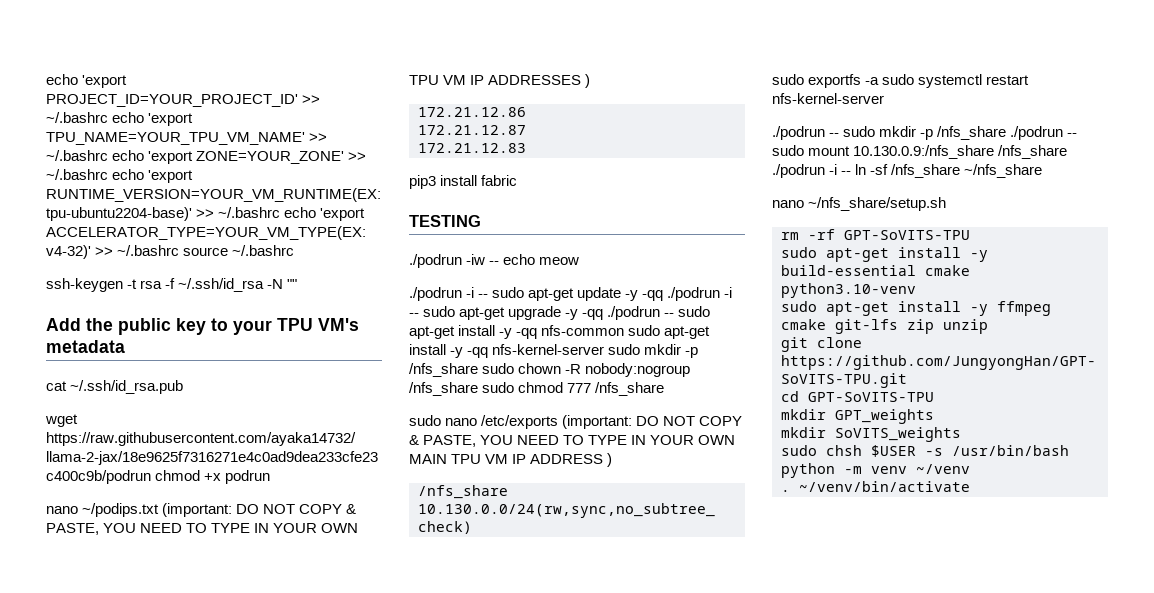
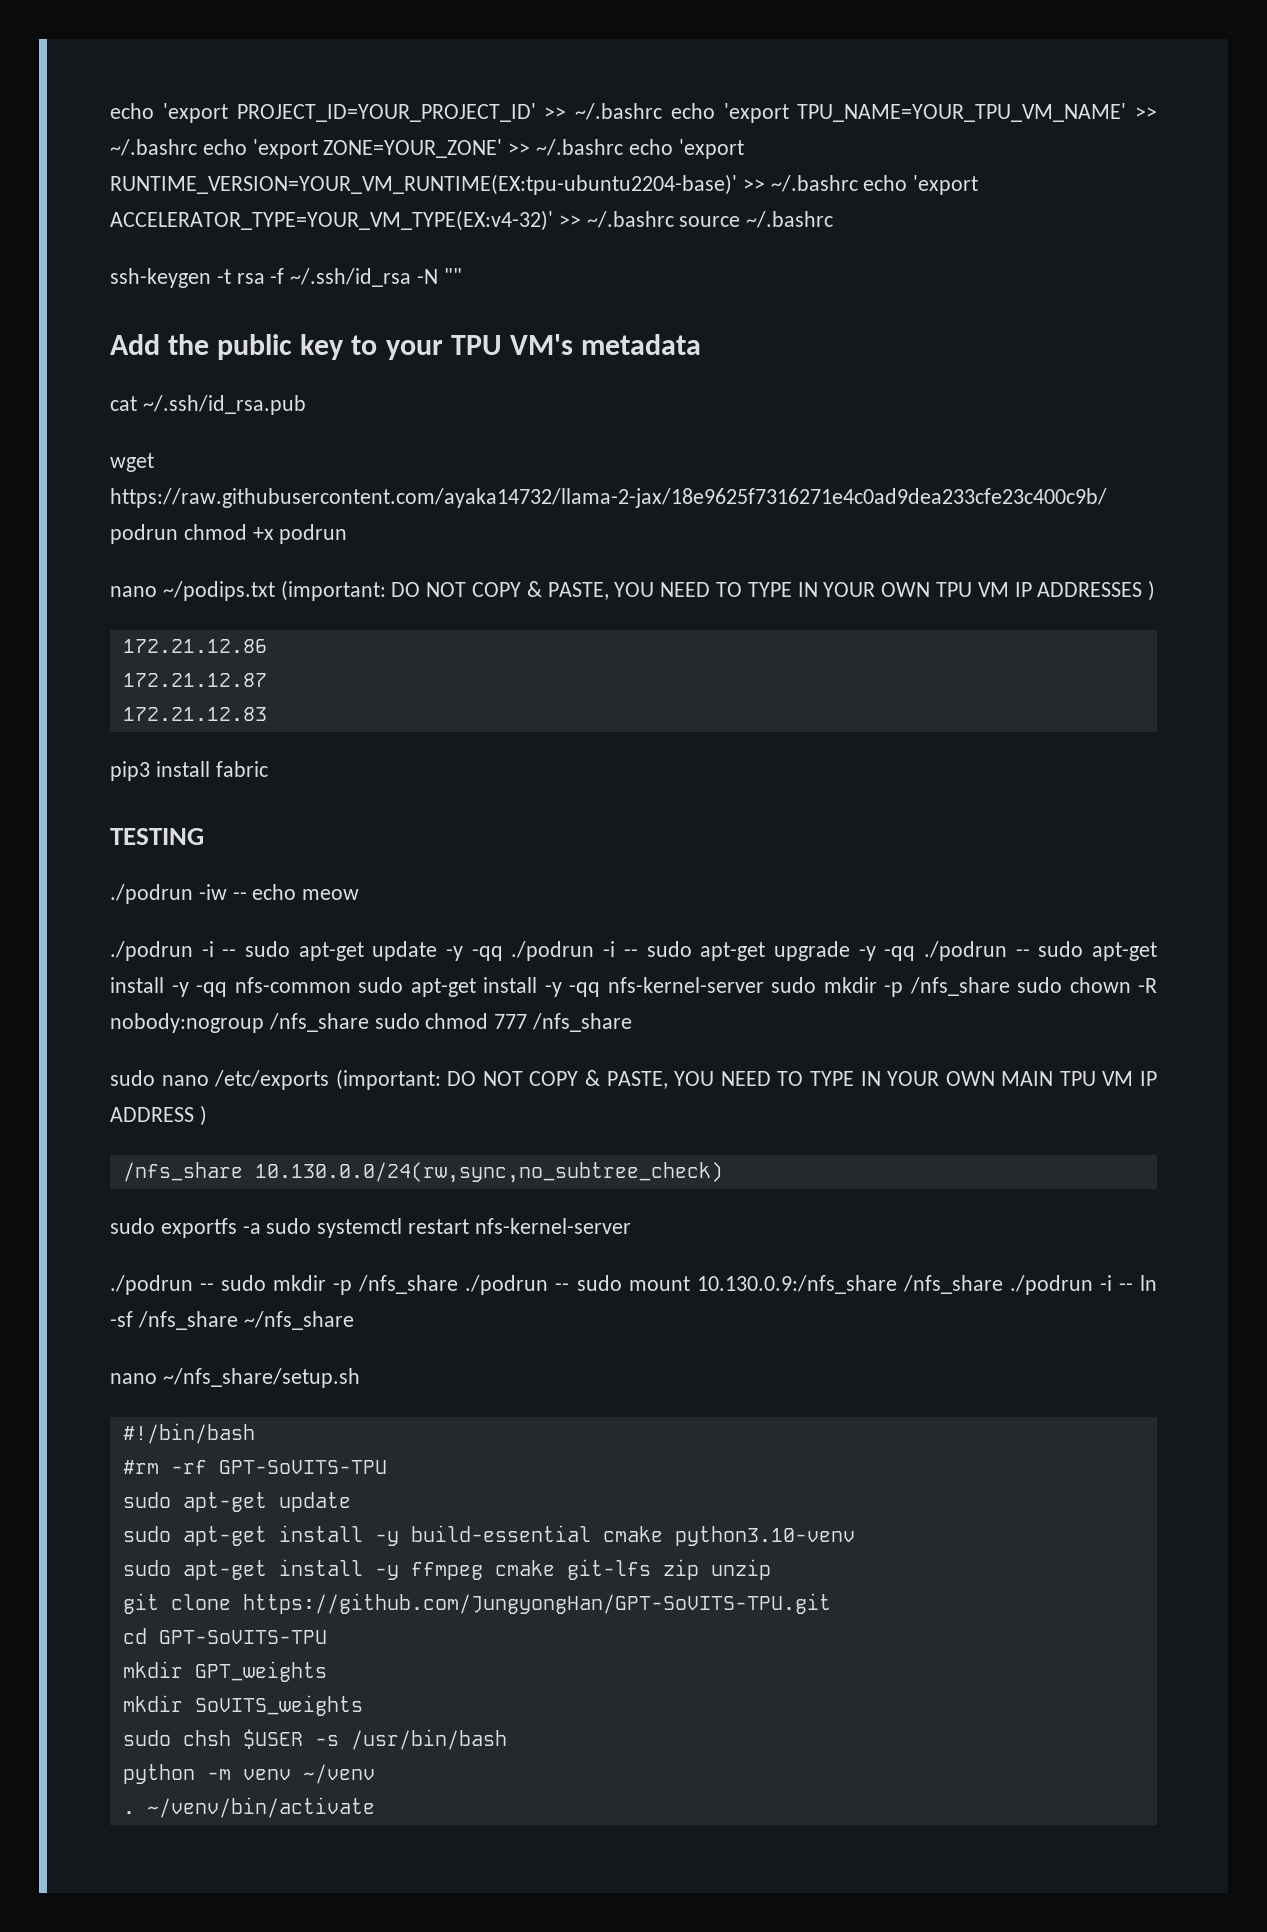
[781,232,799,240] rm -> [122,1423,255,1444] [122,1460,159,1474] #!/bin/bash // #rm
(970, 235) none -> [122,1492,351,1512] // sudo apt-get update

